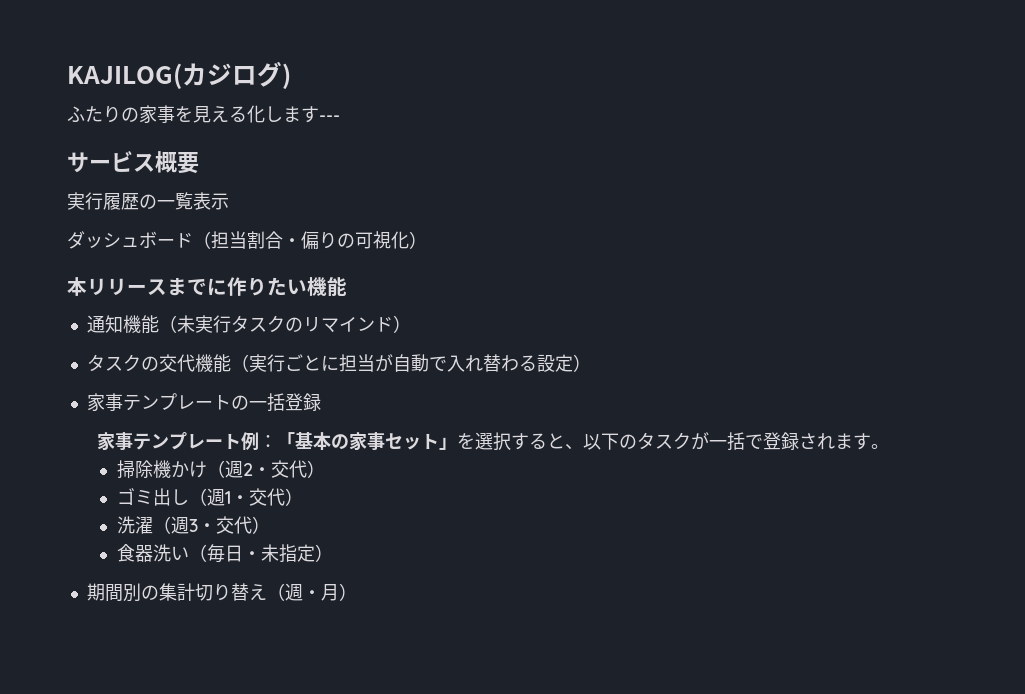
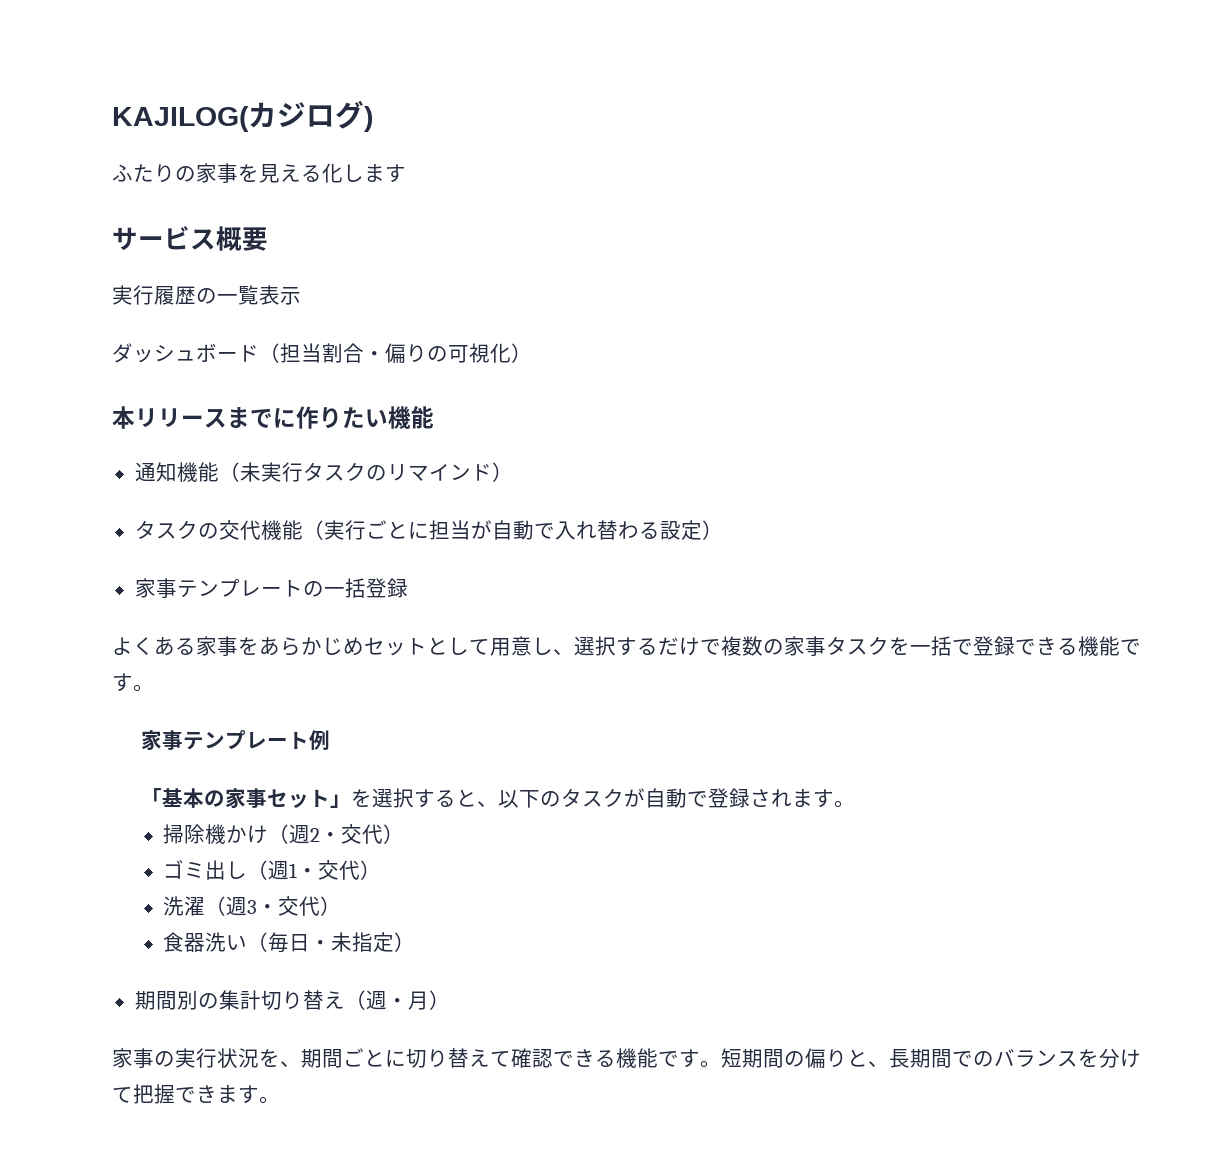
[319,115,340,121] --- -> (406, 173) none
(321, 402) none -> [112,636,1141,656] [112,673,154,692] // よくある家事をあらかじめセットとして用意し、選択するだけで複数の家事タスクを一括で登録できる機能です。
[258,435,277,448] ： -> (330, 740) //
[708,432,745,450] 一括 -> [644,788,687,808] 自動
(357, 592) none -> [112,1048,1141,1069] [112,1084,280,1104] // 家事の実行状況を、期間ごとに切り替えて確認できる機能です。短期間の偏りと、長期間でのバランスを分けて把握できます。

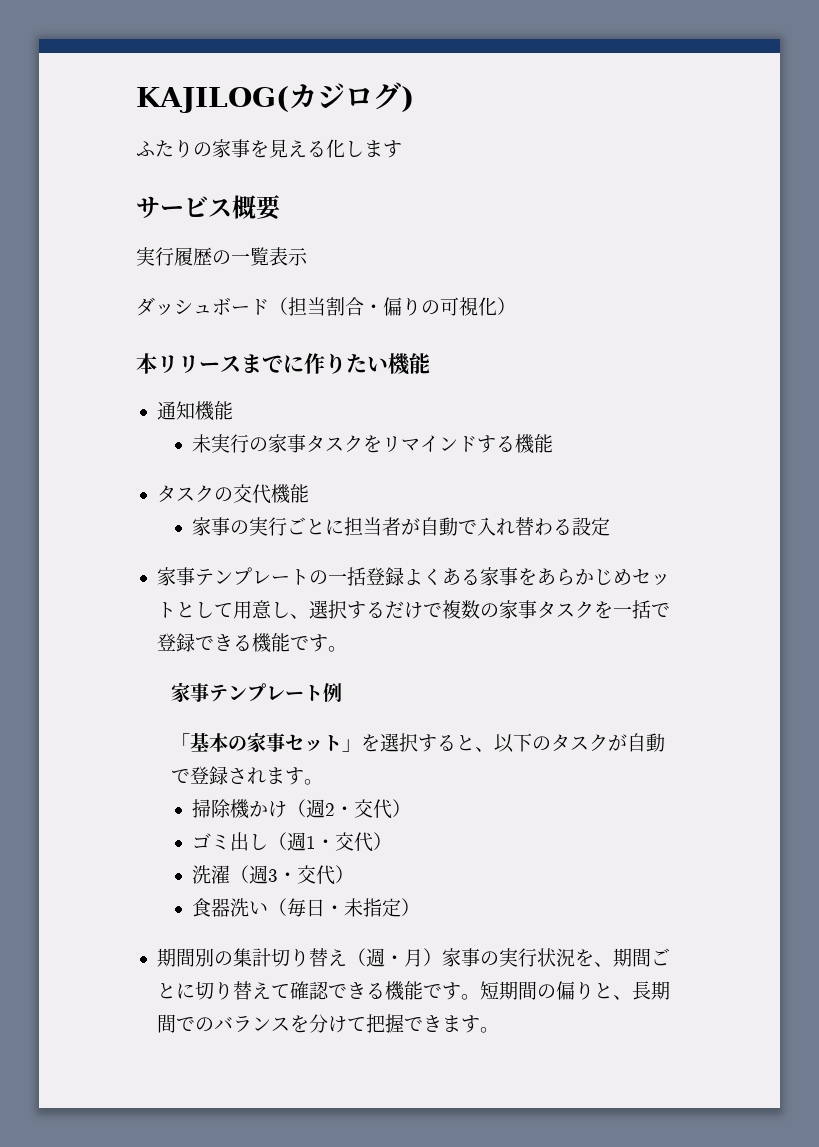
[218,462,387,482] （未実行タスクの -> [191,434,382,453] // 未実行の家事タスクを
[491,462,513,482] ） -> [476,434,553,454] する機能
[302,520,324,540] （ -> [191,517,249,536] // 家事の
(471, 530) none -> [381,517,401,536] 者
[701,520,723,540] ） -> (610, 526) none
(408, 588) // -> (404, 576) none
(450, 1000) // -> (442, 957) none

